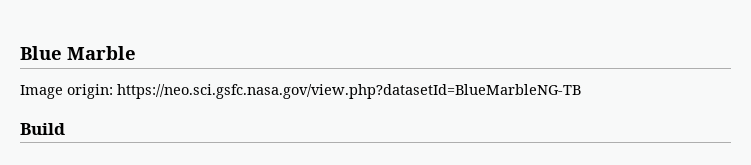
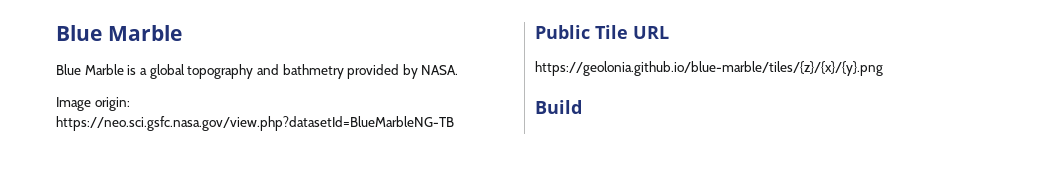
[20,46,136,60] Blue Marble -> [56,25,182,41] [56,64,459,79] Blue Marble // Blue Marble is a global topography and bathmetry provided by NASA.
(581, 91) none -> [535,25,669,39] [535,61,883,76] // Public Tile URL // https://geolonia.github.io/blue-marble/tiles/{z}/{x}/{y}.png

